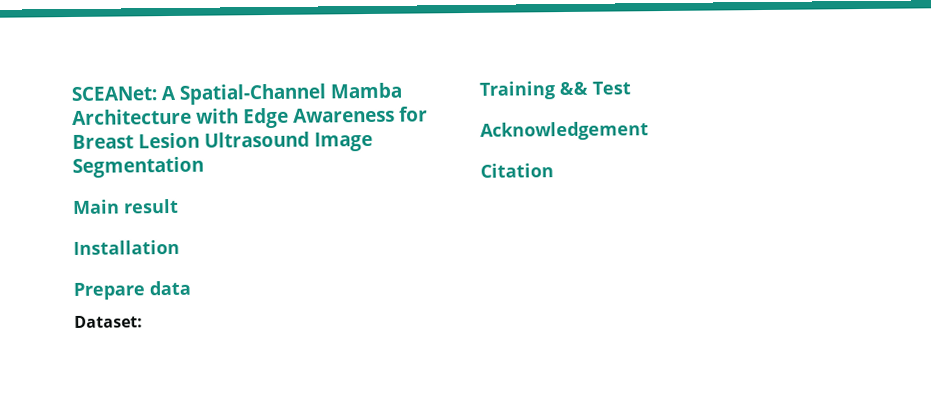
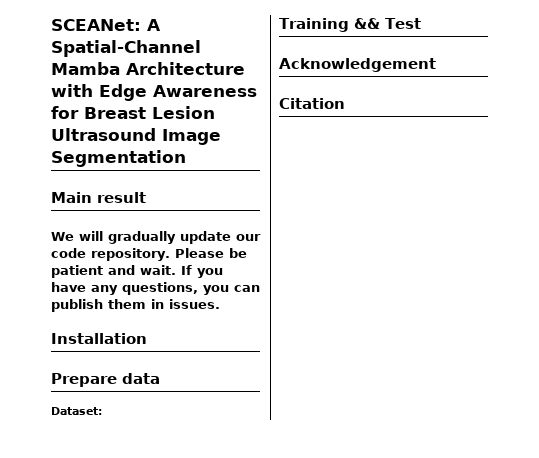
(179, 206) none -> [51,231,261,244] [51,248,247,261] [51,265,223,278] [51,282,260,295] [51,299,220,312] // We will gradually update our code repository. Please be patient and wait. If you have any questions, you can publish them in issues.

